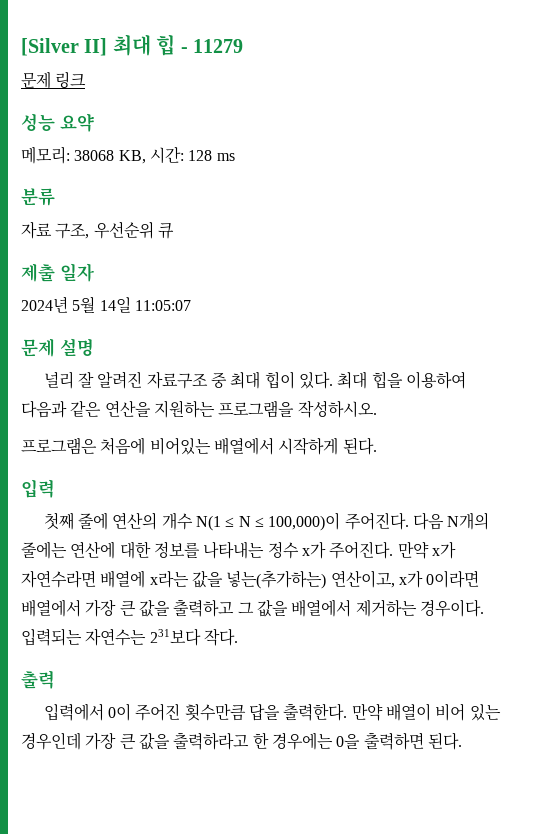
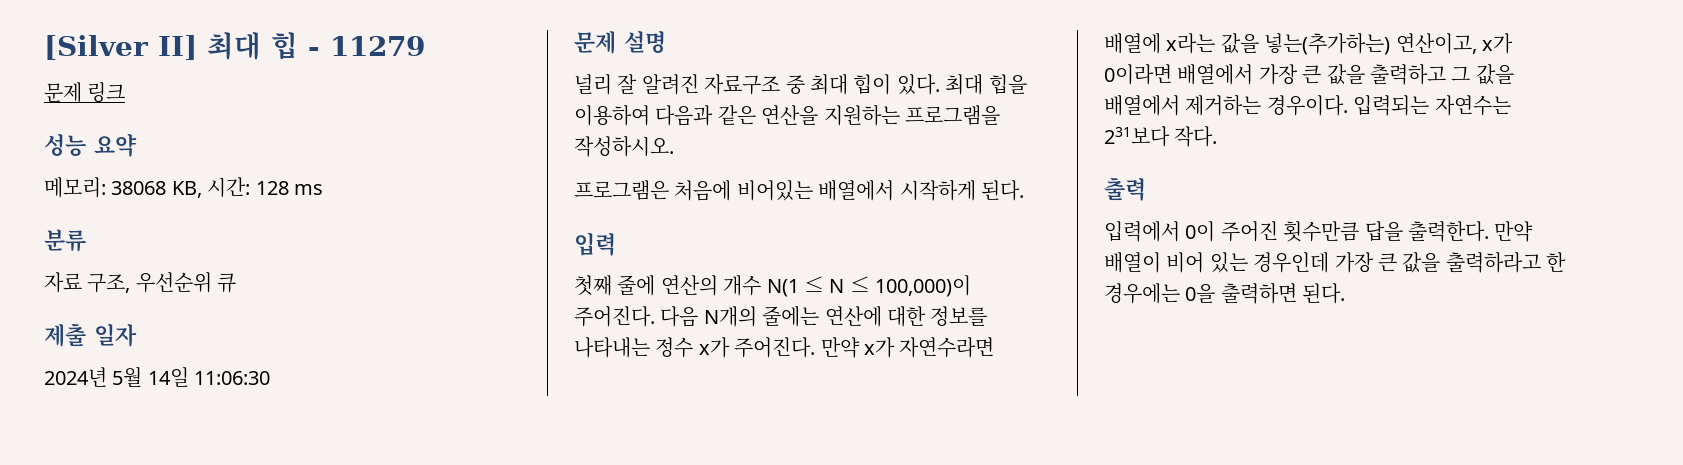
[134,300,191,311] 11:05:07 -> [194,371,271,385] 11:06:30

